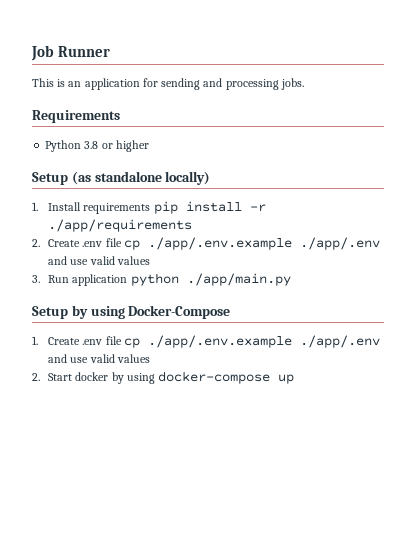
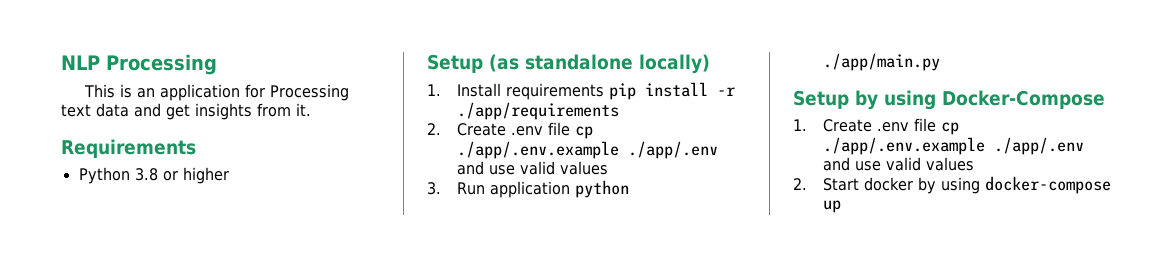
[31,45,111,61] Job Runner -> [61,54,217,75] NLP Processing
[161,78,304,90] sending and processing jobs. -> [270,84,350,101] [61,103,311,120] Processing text data and get insights from it.

